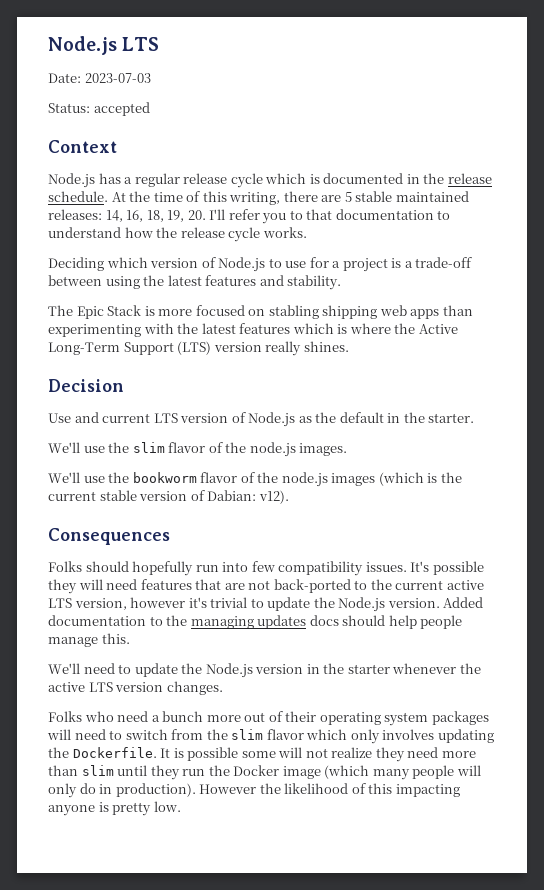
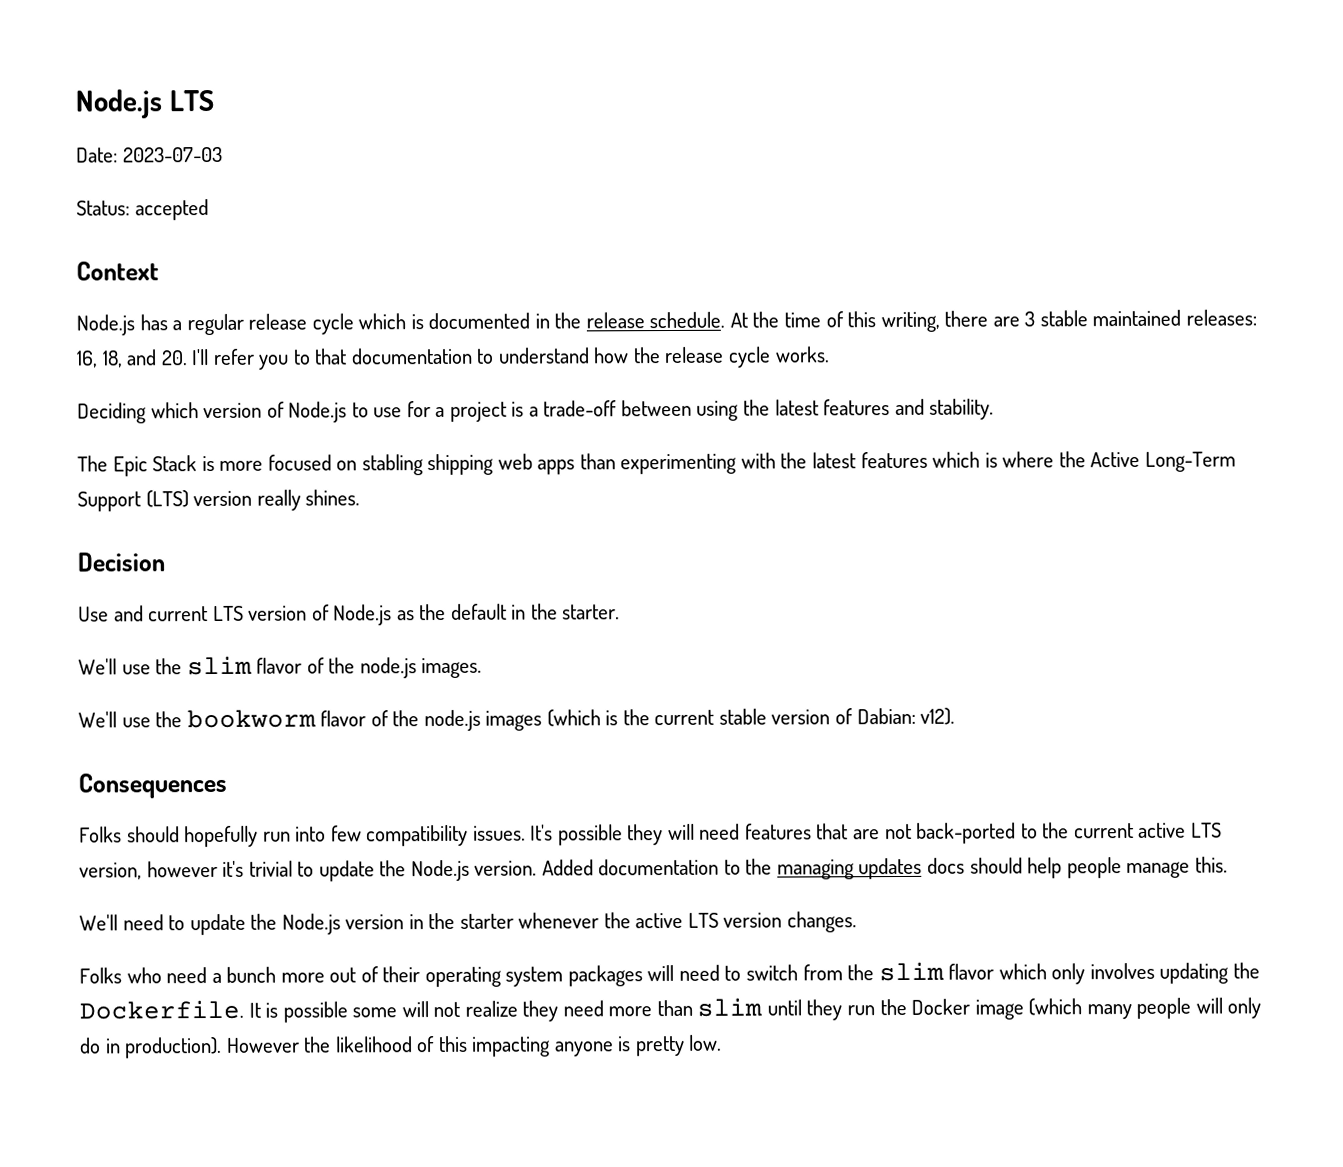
[344,192,352,202] 5 -> [1024,311,1036,327] 3
[105,210,123,222] 14, -> (1257, 317) none
[167,210,185,222] 19, -> [126,349,158,366] and

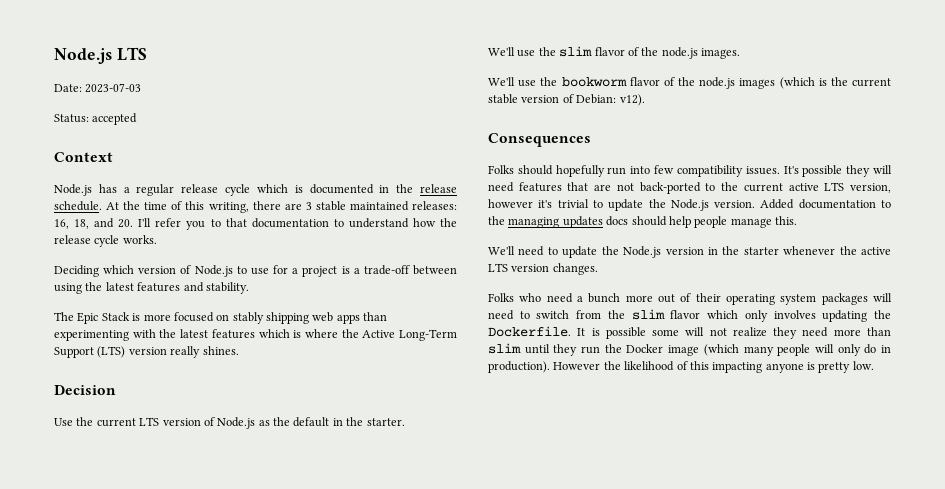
[361,454,424,476] stabling -> [232,312,264,324] stably
[113,605,144,622] and -> [76,417,94,426] the
[856,707,916,725] Dabian: -> [576,94,617,104] Debian:

